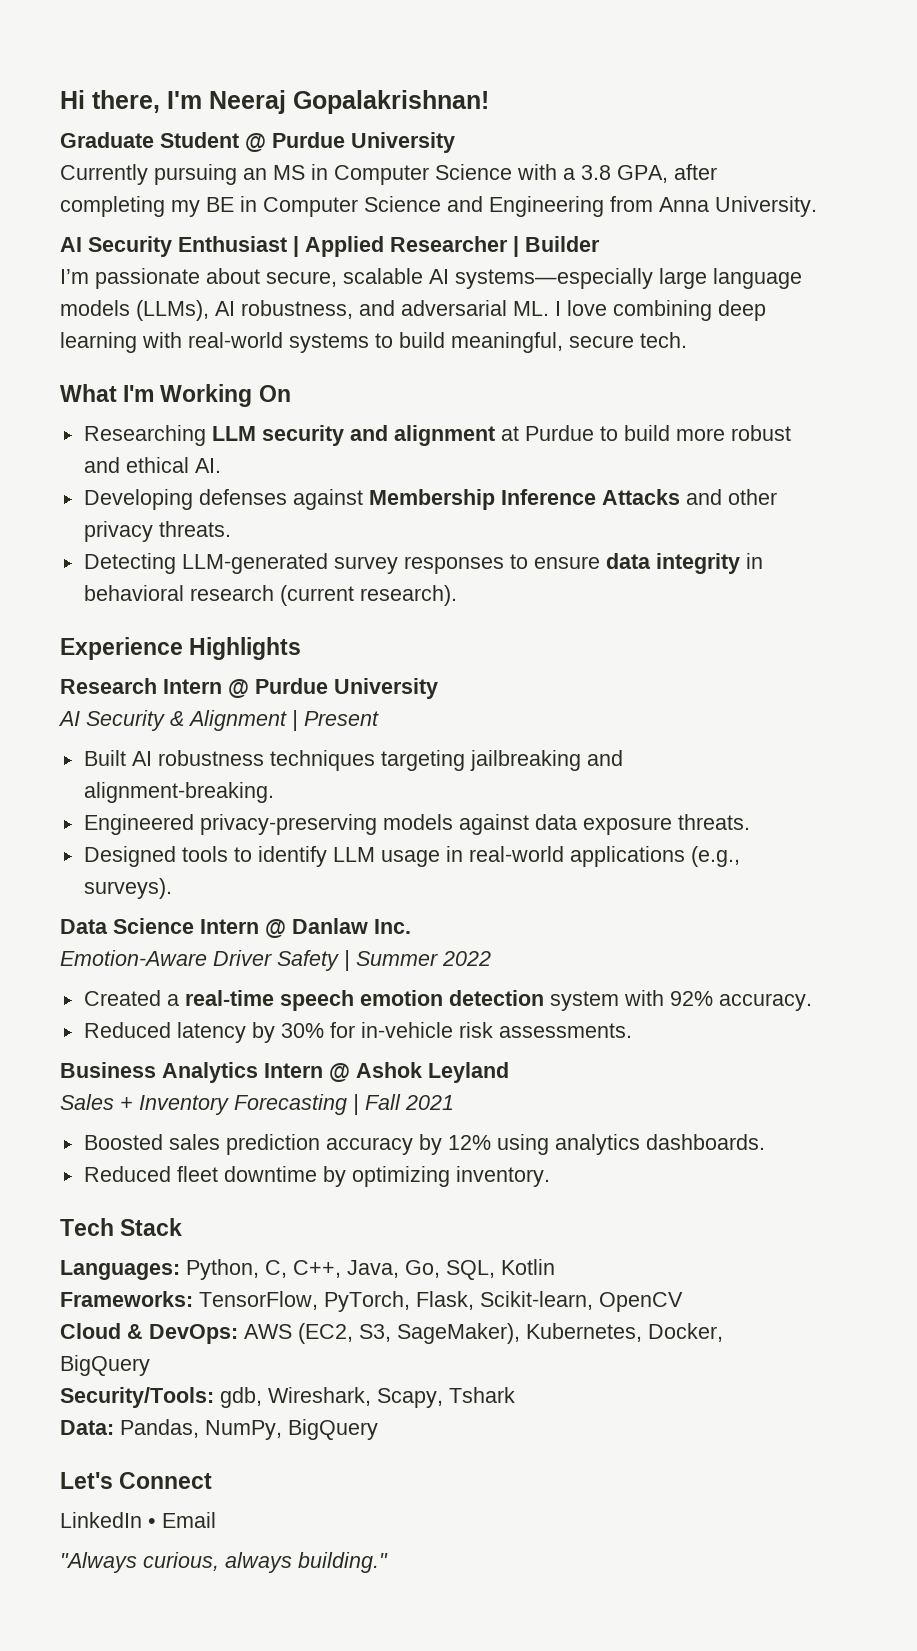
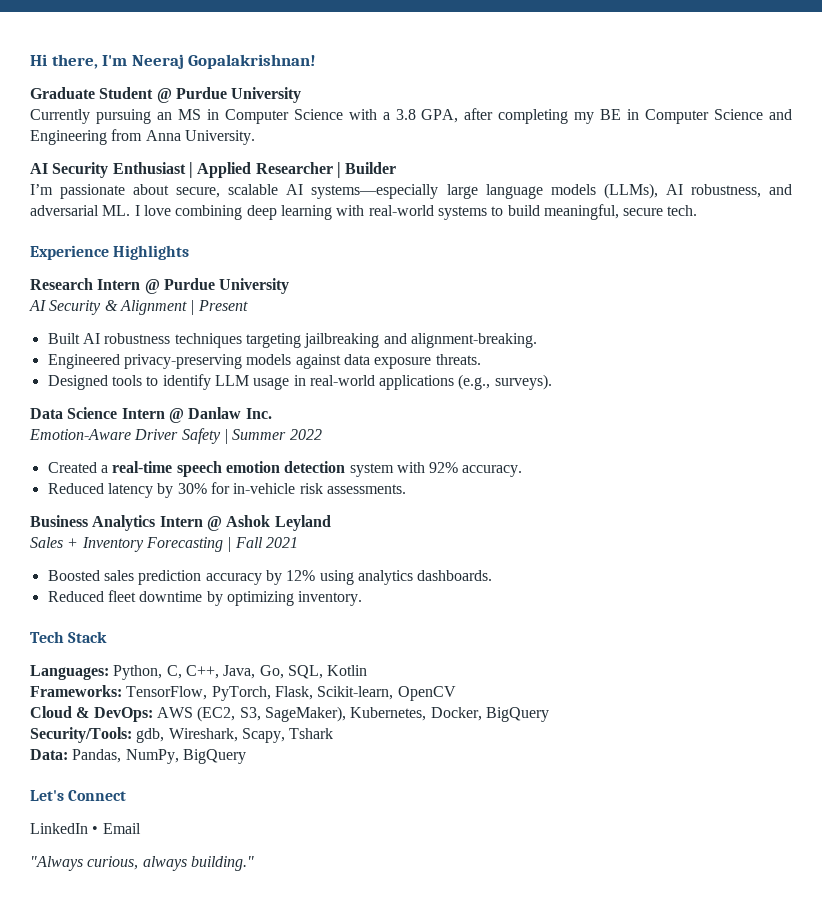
[60,384,291,407] [83,425,791,446] [83,457,221,473] [83,489,777,510] [83,521,231,542] [83,553,763,574] [83,585,457,606] // What I'm Working On // Researching LLM security and alignment at Purdue to build more robust and ethical AI. // Developing defenses against Membership Inference Attacks and other privacy threats. // Detecting LLM-generated survey responses to ensure data integrity in behavioral research (current research). -> (698, 210) none

